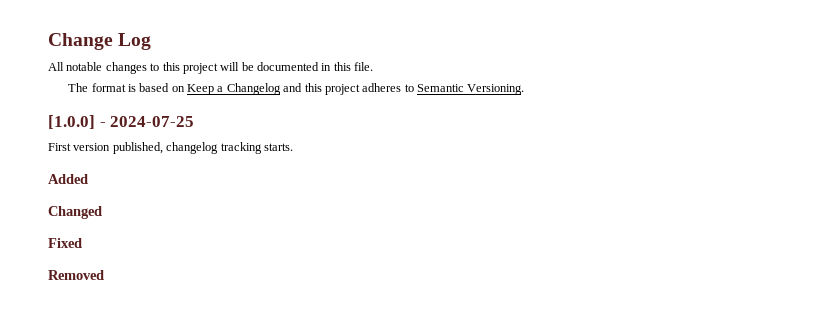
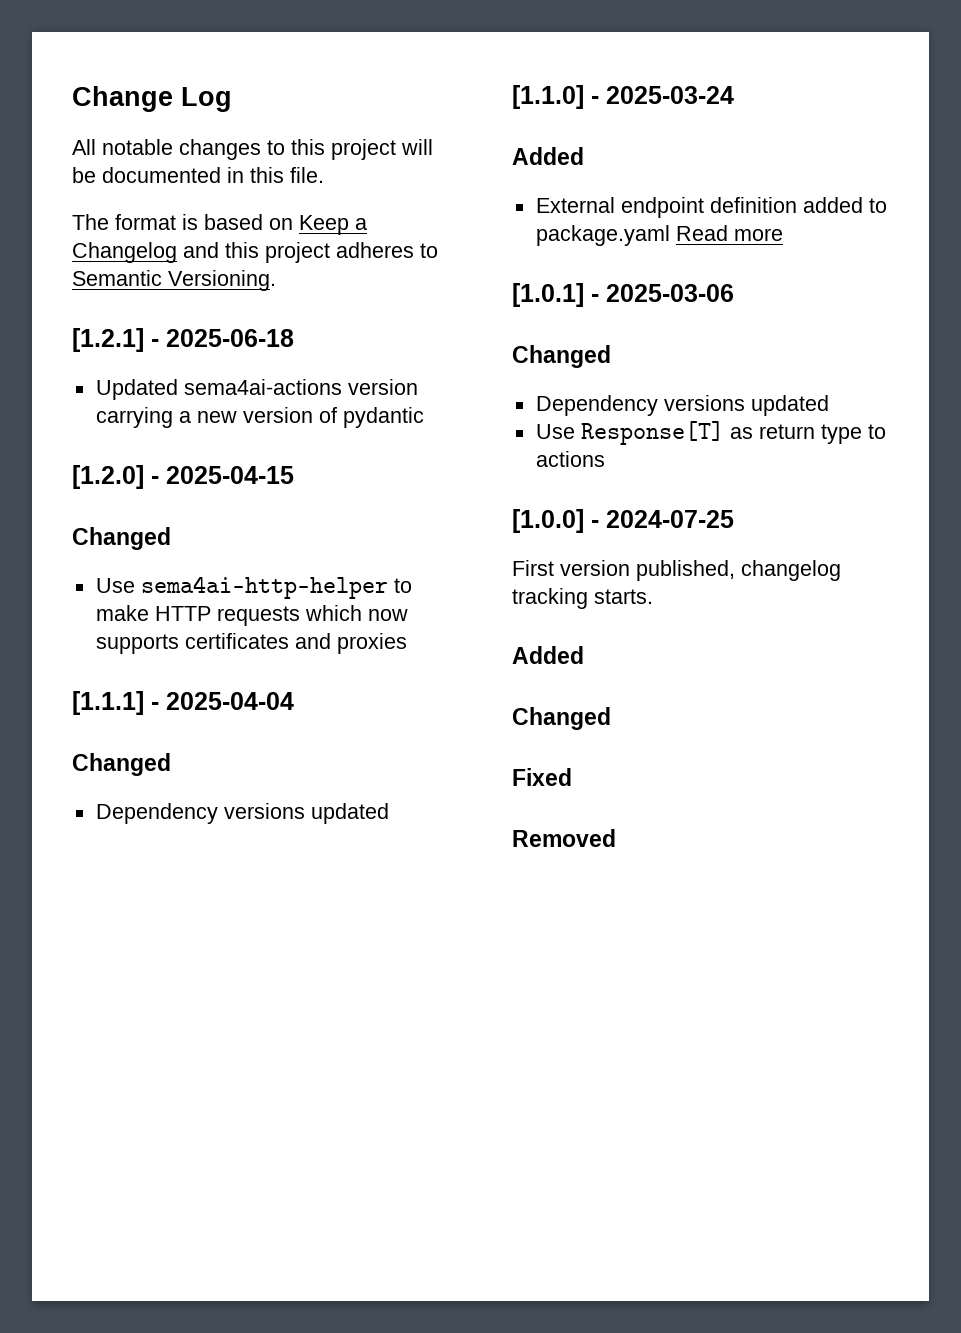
(525, 89) none -> [72,328,294,352] [95,379,418,400] [95,407,424,428] [72,465,294,489] [72,527,171,550] [95,576,412,599] [95,605,408,626] [95,633,407,654] [72,691,294,715] [72,753,171,776] [95,803,389,824] [512,85,734,109] [512,147,584,165] [535,197,887,218] [535,225,783,246] [512,283,734,307] [512,345,611,368] [535,395,829,416] [535,421,886,445] [535,451,605,467] // [1.2.1] - 2025-06-18 // Updated sema4ai-actions version carrying a new version of pydantic // [1.2.0] - 2025-04-15 // Changed // Use sema4ai-http-helper to make HTTP requests which now supports certificates and proxies // [1.1.1] - 2025-04-04 // Changed // Dependency versions updated // [1.1.0] - 2025-03-24 // Added // External endpoint definition added to package.yaml Read more // [1.0.1] - 2025-03-06 // Changed // Dependency versions updated // Use Response[T] as return type to actions

